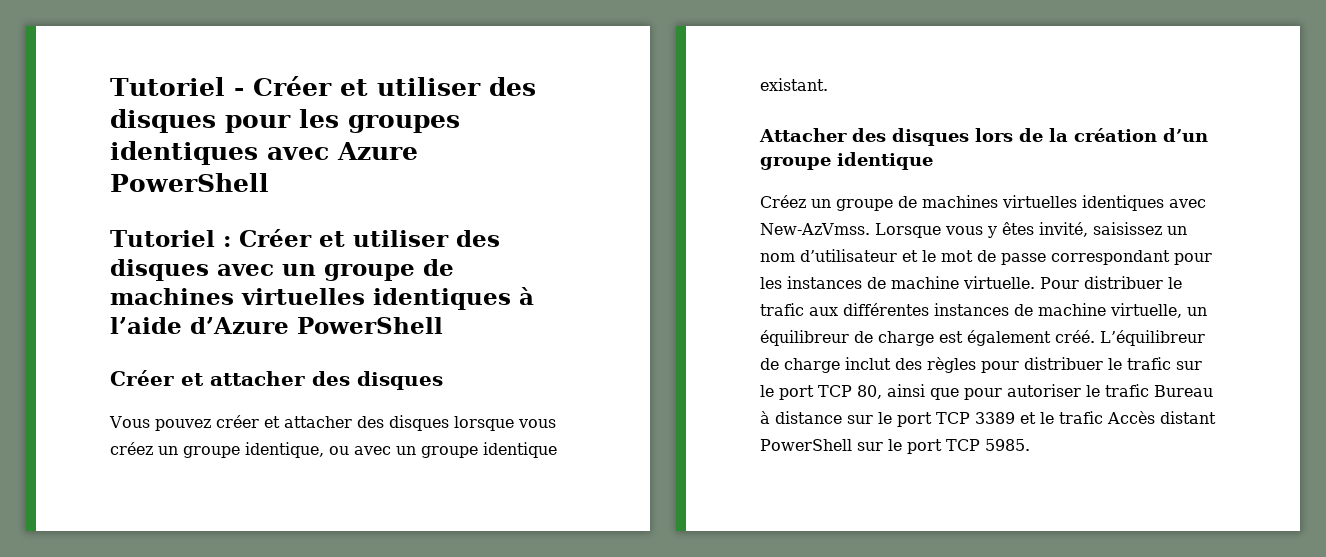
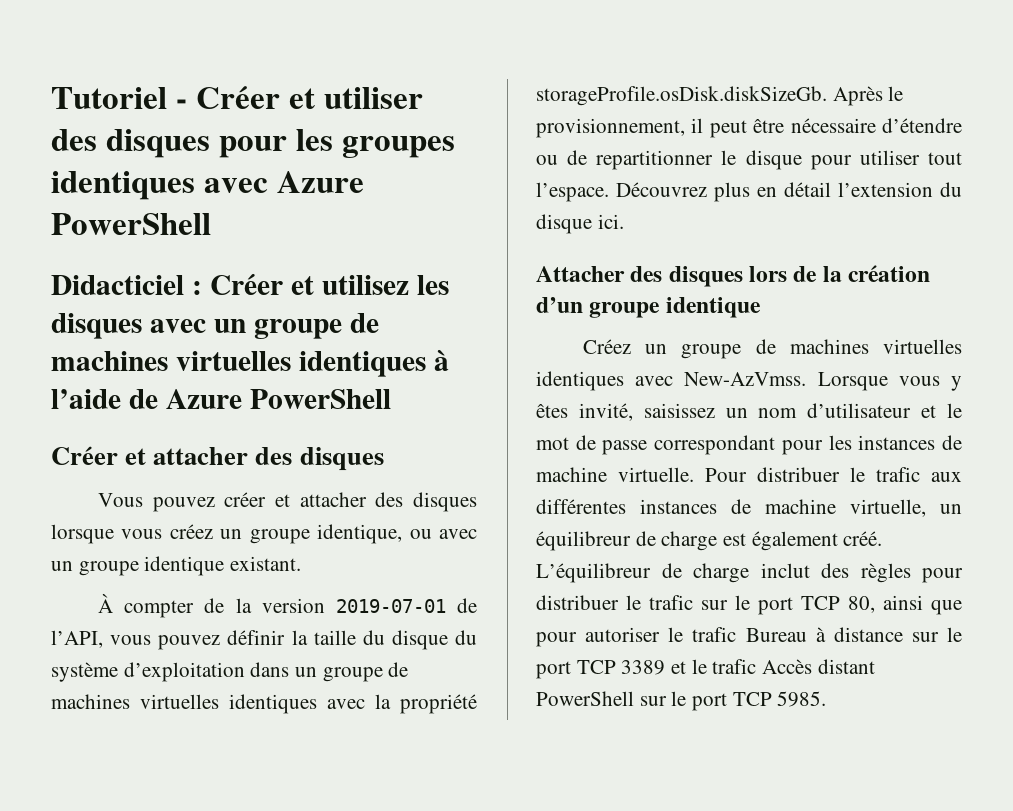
[110,230,215,247] Tutoriel -> [51,275,184,295] Didacticiel
[352,230,500,247] utiliser des -> [321,275,449,295] utilisez les
[190,317,289,334] d’Azure -> [128,389,242,409] de Azure
(828, 84) none -> [98,593,478,618] [51,630,477,650] [51,662,409,682] [51,694,477,714] [536,86,904,106] [536,118,962,138] [536,150,962,170] [536,182,962,202] [536,214,624,234] // À compter de la version 2019-07-01 de l’API, vous pouvez définir la taille du disque du système d’exploitation dans un groupe de machines virtuelles identiques avec la propriété storageProfile.osDisk.diskSizeGb. Après le provisionnement, il peut être nécessaire d’étendre ou de repartitionner le disque pour utiliser tout l’espace. Découvrez plus en détail l’extension du disque ici.

